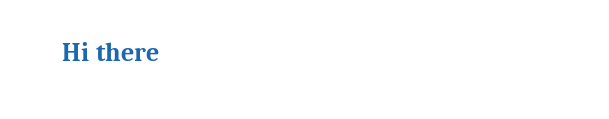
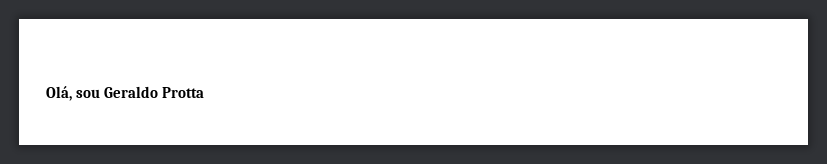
[62,42,160,61] Hi there -> [46,86,205,101] Olá, sou Geraldo Protta

